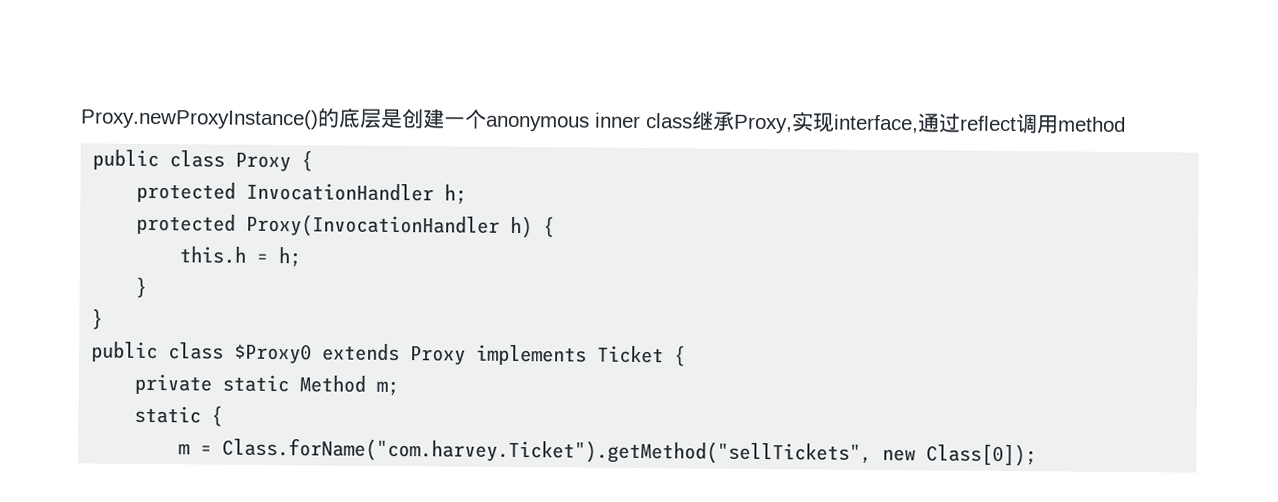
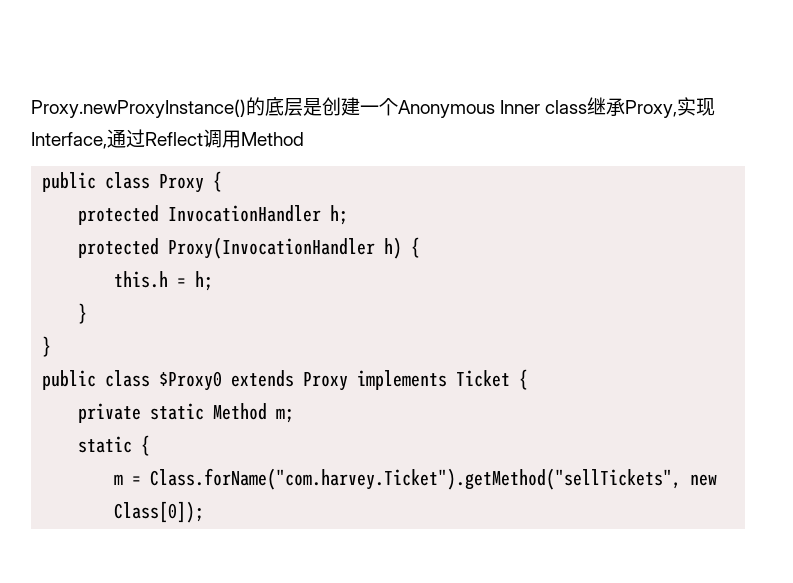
[485,112,641,132] anonymous inner -> [398,100,541,118] Anonymous Inner
[833,113,1126,134] interface,通过reflect调用method -> [31,129,304,149] Interface,通过Reflect调用Method

